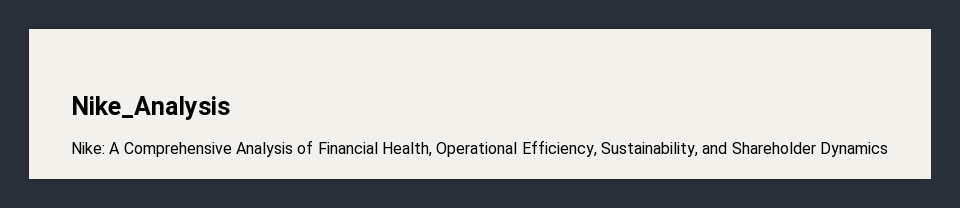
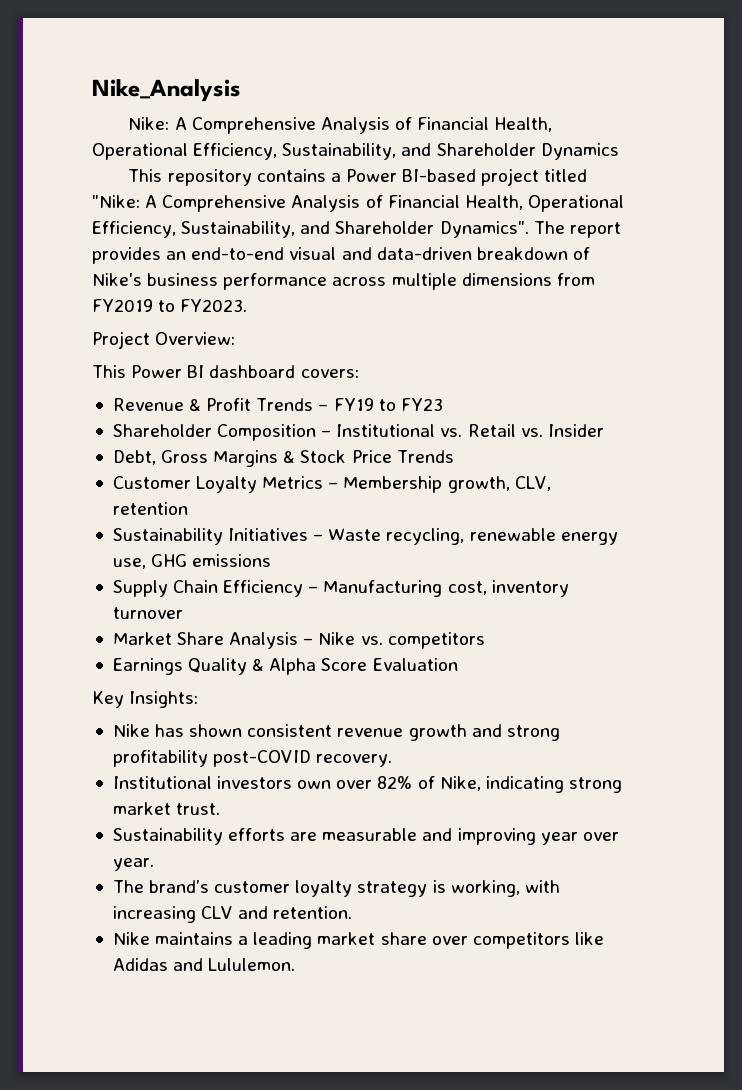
(888, 149) none -> [128,168,588,186] [92,195,624,212] [92,221,621,238] [92,247,590,264] [92,273,595,290] [92,299,248,312] [92,331,236,349] [92,365,359,378] [112,398,443,411] [112,424,604,441] [112,450,454,467] [112,476,551,493] [112,502,188,515] [112,528,618,545] [112,554,272,569] [112,580,569,597] [112,607,183,619] [112,632,485,649] [112,658,458,675] [92,691,199,708] [112,724,560,741] [112,750,393,767] [112,776,622,793] [112,802,221,815] [112,828,619,845] [112,858,154,871] [112,880,560,897] [112,906,353,923] [112,932,604,949] [112,958,296,971] // This repository contains a Power BI-based project titled "Nike: A Comprehensive Analysis of Financial Health, Operational Efficiency, Sustainability, and Shareholder Dynamics". The report provides an end-to-end visual and data-driven breakdown of Nike's business performance across multiple dimensions from FY2019 to FY2023. // Project Overview: // This Power BI dashboard covers: // Revenue & Profit Trends – FY19 to FY23 // Shareholder Composition – Institutional vs. Retail vs. Insider // Debt, Gross Margins & Stock Price Trends // Customer Loyalty Metrics – Membership growth, CLV, retention // Sustainability Initiatives – Waste recycling, renewable energy use, GHG emissions // Supply Chain Efficiency – Manufacturing cost, inventory turnover // Market Share Analysis – Nike vs. competitors // Earnings Quality & Alpha Score Evaluation // Key Insights: // Nike has shown consistent revenue growth and strong profitability post-COVID recovery. // Institutional investors own over 82% of Nike, indicating strong market trust. // Sustainability efforts are measurable and improving year over year. // The brand’s customer loyalty strategy is working, with increasing CLV and retention. // Nike maintains a leading market share over competitors like Adidas and Lululemon.

